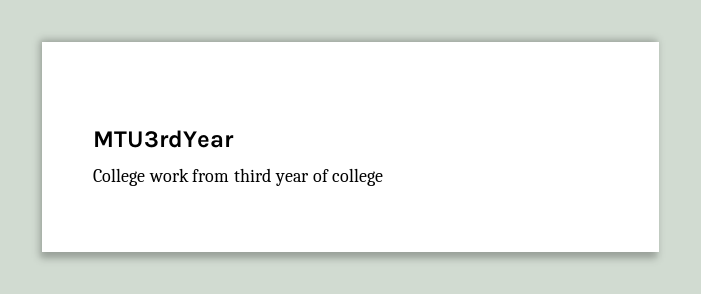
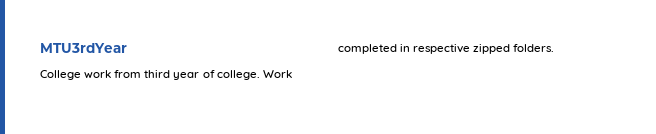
[332,168,384,186] college -> [216,70,292,80] [338,44,555,54] college. Work completed in respective zipped folders.

